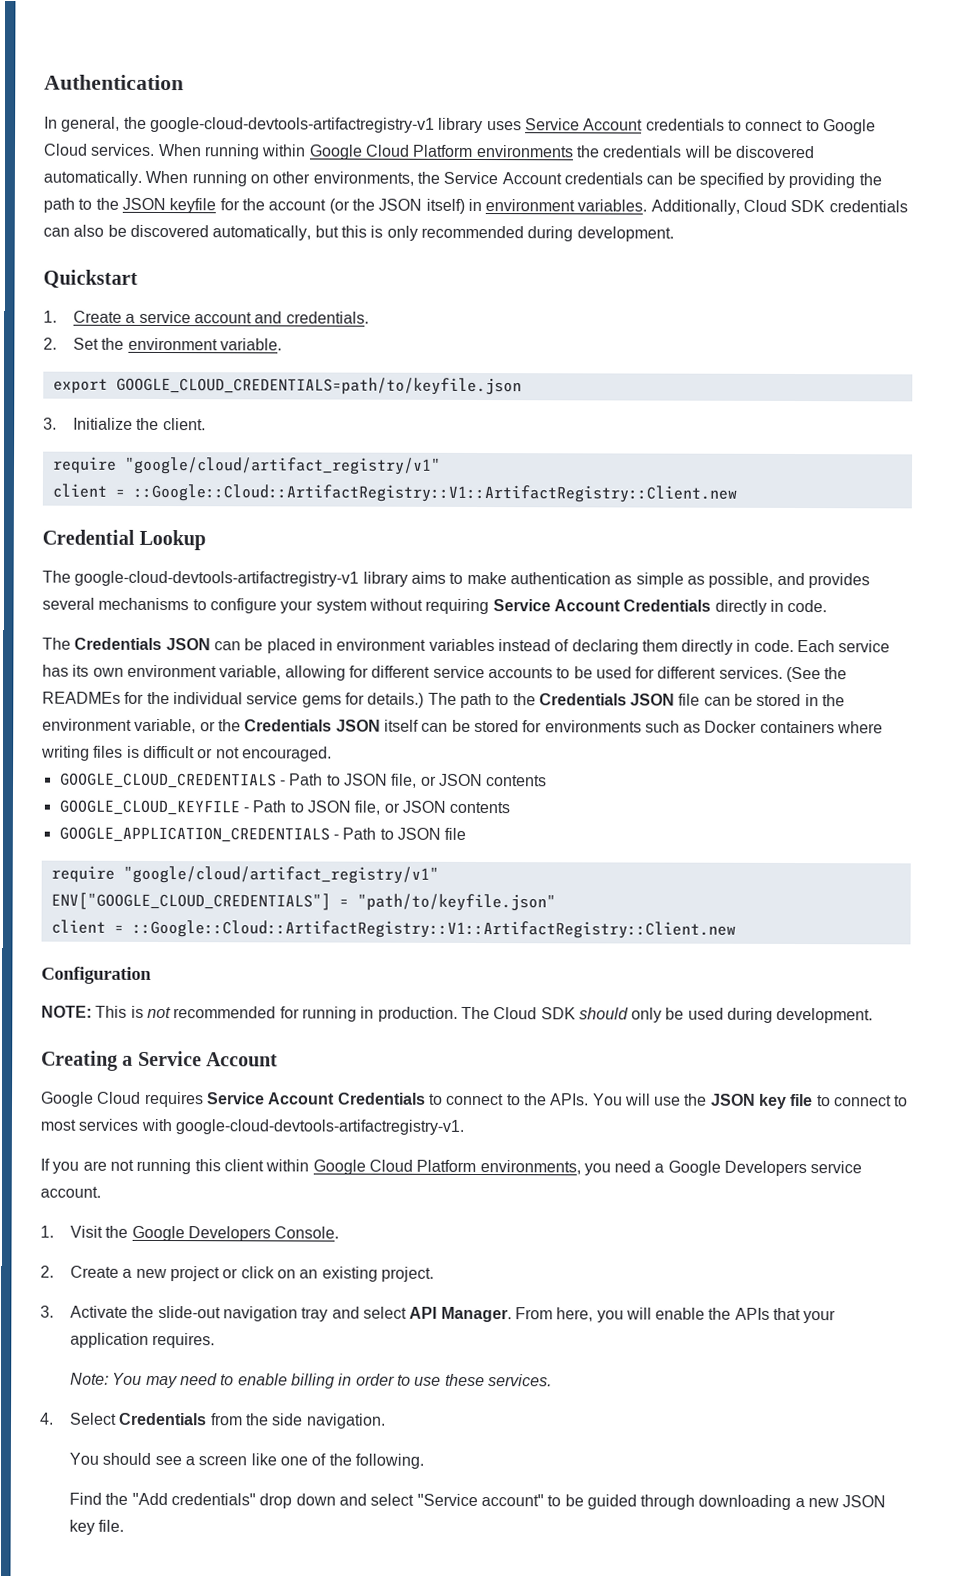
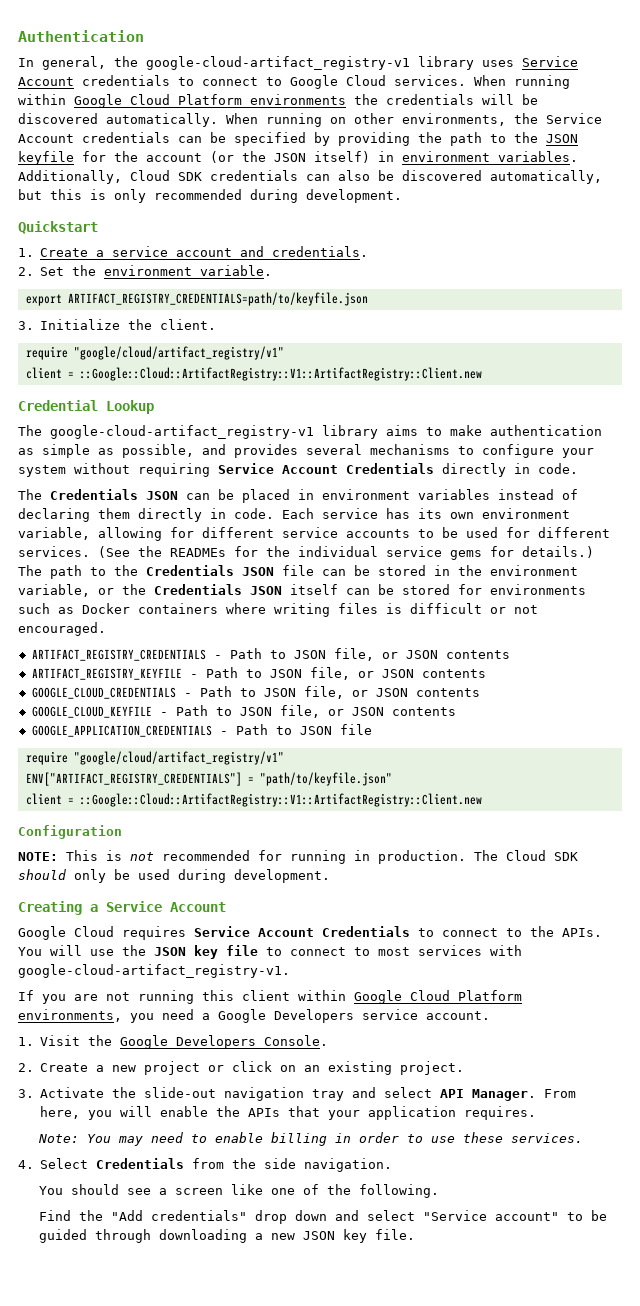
[149,116,435,133] google-cloud-devtools-artifactregistry-v1 -> [146,56,410,70] google-cloud-artifact_registry-v1
[115,376,522,396] GOOGLE_CLOUD_CREDENTIALS=path/to/keyfile.json -> [67,292,368,306] ARTIFACT_REGISTRY_CREDENTIALS=path/to/keyfile.json
[74,570,360,587] google-cloud-devtools-artifactregistry-v1 -> [50,425,314,439] google-cloud-artifact_registry-v1
(332, 754) none -> [31,648,510,661] [31,667,486,680] // ARTIFACT_REGISTRY_CREDENTIALS - Path to JSON file, or JSON contents // ARTIFACT_REGISTRY_KEYFILE - Path to JSON file, or JSON contents
[50,892,331,911] ENV["GOOGLE_CLOUD_CREDENTIALS"] -> [25,772,242,786] ENV["ARTIFACT_REGISTRY_CREDENTIALS"]
[174,1119,464,1135] google-cloud-devtools-artifactregistry-v1. -> [18,964,290,978] google-cloud-artifact_registry-v1.

